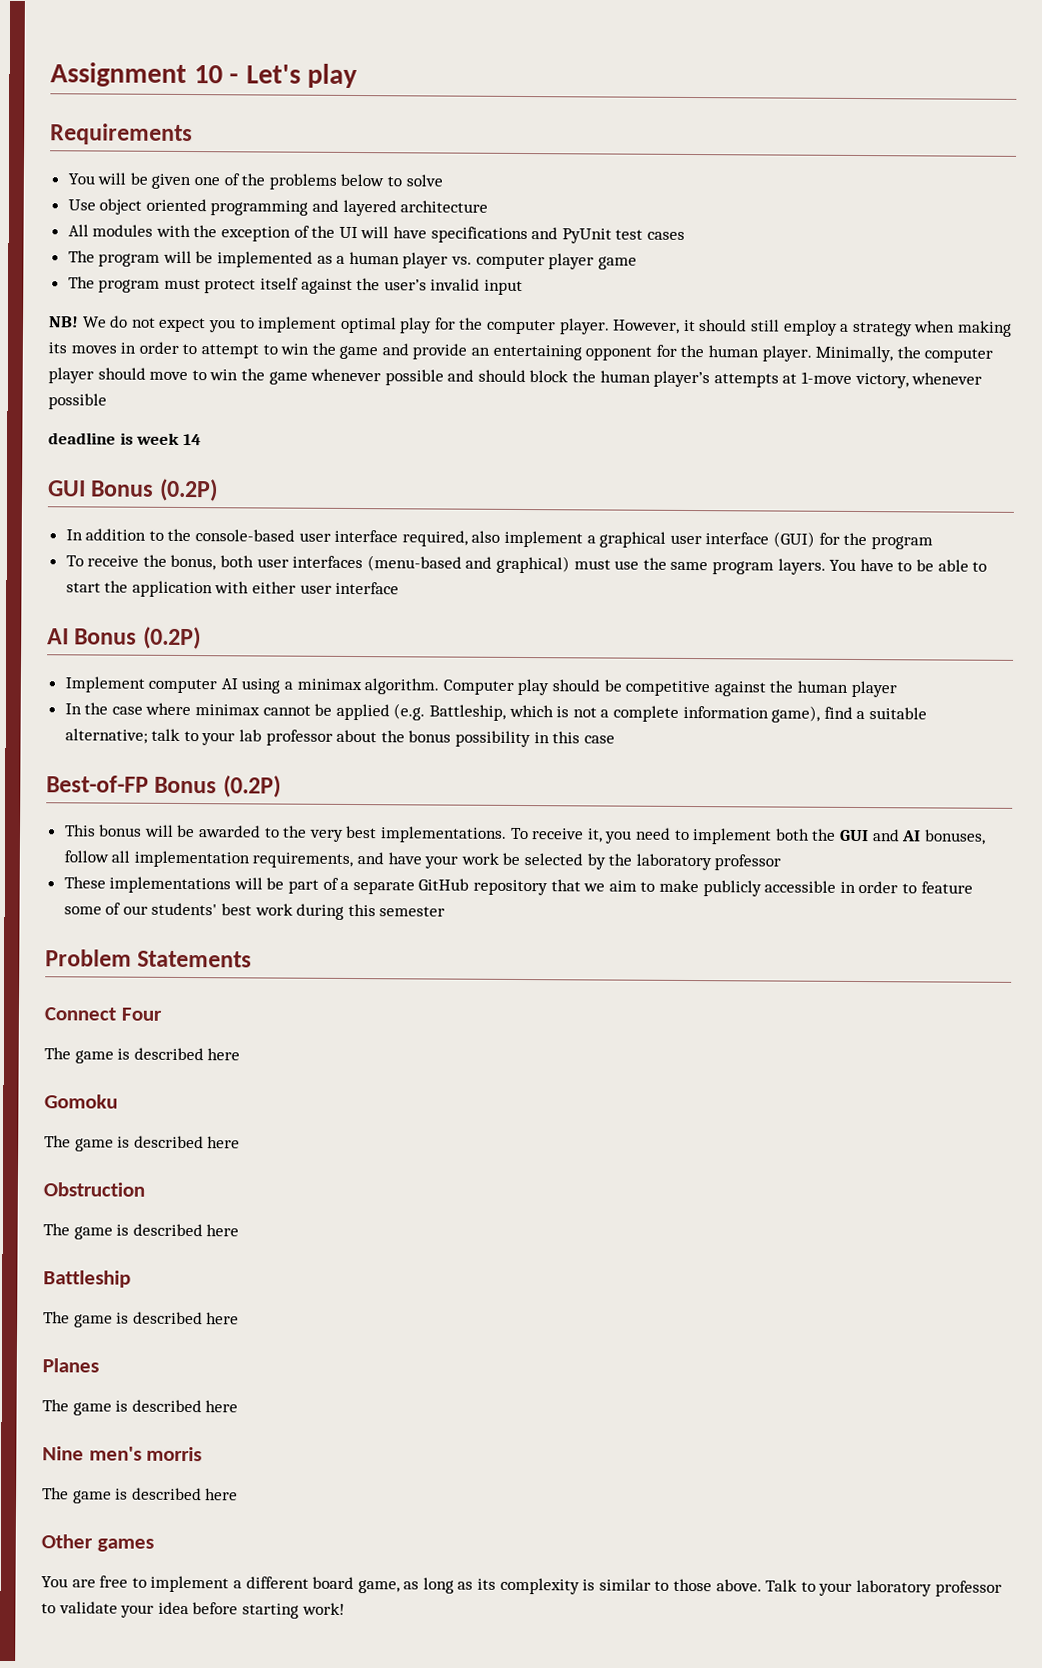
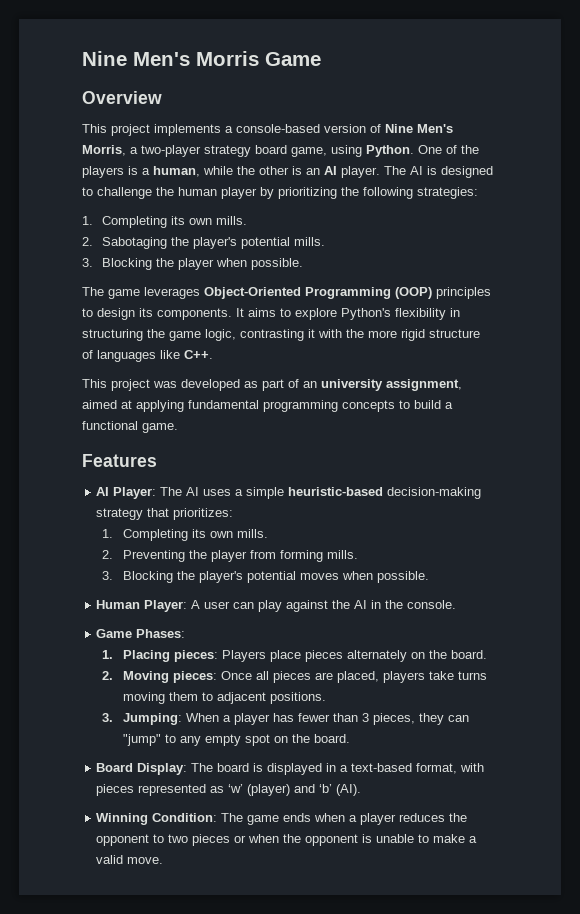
[50,62,359,89] [50,123,193,146] [67,172,443,190] [67,198,489,217] [67,224,685,244] [67,250,637,270] [67,276,524,296] [48,315,1012,337] [48,341,994,363] [48,367,983,389] [48,393,107,410] [48,432,201,446] [47,478,218,502] [65,528,933,550] [65,554,988,575] [65,580,400,598] [47,626,201,650] [64,676,897,698] [64,702,927,723] [64,728,615,748] [46,775,281,798] [63,824,986,845] [63,850,782,871] [63,876,973,897] [63,902,446,920] [45,949,253,968] [44,1007,162,1021] [44,1047,241,1064] [44,1094,118,1109] [44,1135,241,1152] [43,1182,145,1197] [43,1223,240,1240] [43,1270,131,1288] [43,1311,240,1328] [42,1358,99,1373] [42,1399,239,1416] [42,1446,203,1462] [42,1487,239,1504] [41,1534,154,1552] [41,1575,1002,1597] [41,1601,345,1619] Assignment 10 - Let's play // Requirements // You will be given one of the problems below to solve // Use object oriented programming and layered architecture // All modules with the exception of the UI will have specifications and PyUnit test cases // The program will be implemented as a human player vs. computer player game // The program must protect itself against the user’s invalid input // NB! We do not expect you to implement optimal play for the computer player. However, it should still employ a strategy when making its moves in order to attempt to win the game and provide an entertaining opponent for the human player. Minimally, the computer player should move to win the game whenever possible and should block the human player’s attempts at 1-move victory, whenever possible // deadline is week 14 // GUI Bonus (0.2P) // In addition to the console-based user interface required, also implement a graphical user interface (GUI) for the program // To receive the bonus, both user interfaces (menu-based and graphical) must use the same program layers. You have to be able to start the application with either user interface // AI Bonus (0.2P) // Implement computer AI using a minimax algorithm. Computer play should be competitive against the human player // In the case where minimax cannot be applied (e.g. Battleship, which is not a complete information game), find a suitable alternative; talk to your lab professor about the bonus possibility in this case // Best-of-FP Bonus (0.2P) // This bonus will be awarded to the very best implementations. To receive it, you need to implement both the GUI and AI bonuses, follow all implementation requirements, and have your work be selected by the laboratory professor // These implementations will be part of a separate GitHub repository that we aim to make publicly accessible in order to feature some of our students' best work during this semester // Problem Statements // Connect Four // The game is described here // Gomoku // The game is described here // Obstruction // The game is described here // Battleship // The game is described here // Planes // The game is described here // Nine men's morris // The game is described here // Other games // You are free to implement a different board game, as long as its complexity is similar to those above. Talk to your laboratory professor to validate your idea before starting work! -> [82,51,321,66] [82,91,162,104] [82,124,453,136] [82,145,479,157] [82,166,493,178] [82,187,478,199] [82,216,248,228] [82,237,326,249] [82,258,304,270] [82,287,491,299] [82,308,460,320] [82,329,480,341] [82,350,213,362] [82,379,462,391] [82,400,453,412] [82,421,178,433] [82,454,157,467] [96,487,482,499] [96,508,234,520] [102,529,268,541] [102,550,358,562] [102,571,429,583] [96,600,457,612] [96,629,186,638] [102,650,487,662] [102,671,487,683] [122,692,326,704] [102,713,469,725] [122,734,350,746] [96,763,485,775] [96,784,362,796] [96,813,468,825] [96,834,478,846] [96,855,164,864] Nine Men's Morris Game // Overview // This project implements a console-based version of Nine Men's Morris, a two-player strategy board game, using Python. One of the players is a human, while the other is an AI player. The AI is designed to challenge the human player by prioritizing the following strategies: // 1. Completing its own mills. // 2. Sabotaging the player's potential mills. // 3. Blocking the player when possible. // The game leverages Object-Oriented Programming (OOP) principles to design its components. It aims to explore Python's flexibility in structuring the game logic, contrasting it with the more rigid structure of languages like C++. // This project was developed as part of an university assignment, aimed at applying fundamental programming concepts to build a functional game. // Features // AI Player: The AI uses a simple heuristic-based decision-making strategy that prioritizes: // 1. Completing its own mills. // 2. Preventing the player from forming mills. // 3. Blocking the player's potential moves when possible. // Human Player: A user can play against the AI in the console. // Game Phases: // 1. Placing pieces: Players place pieces alternately on the board. // 2. Moving pieces: Once all pieces are placed, players take turns moving them to adjacent positions. // 3. Jumping: When a player has fewer than 3 pieces, they can "jump" to any empty spot on the board. // Board Display: The board is displayed in a text-based format, with pieces represented as ‘w’ (player) and ‘b’ (AI). // Winning Condition: The game ends when a player reduces the opponent to two pieces or when the opponent is unable to make a valid move.

